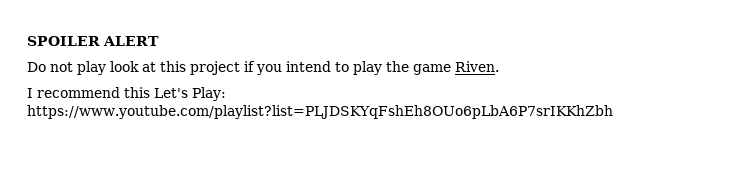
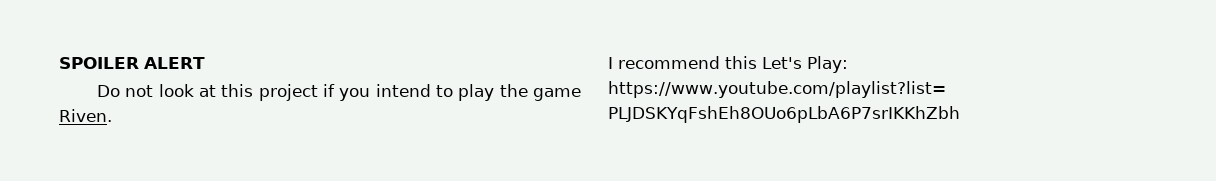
[77,61,106,75] play -> (154, 91) none

